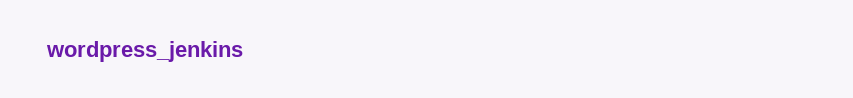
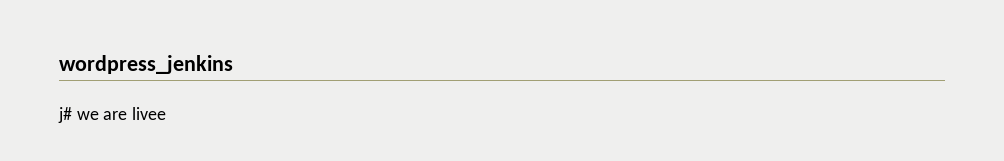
(243, 51) none -> [58,107,167,123] // j# we are livee

